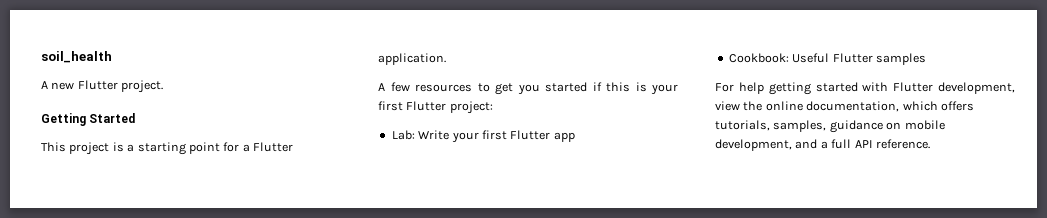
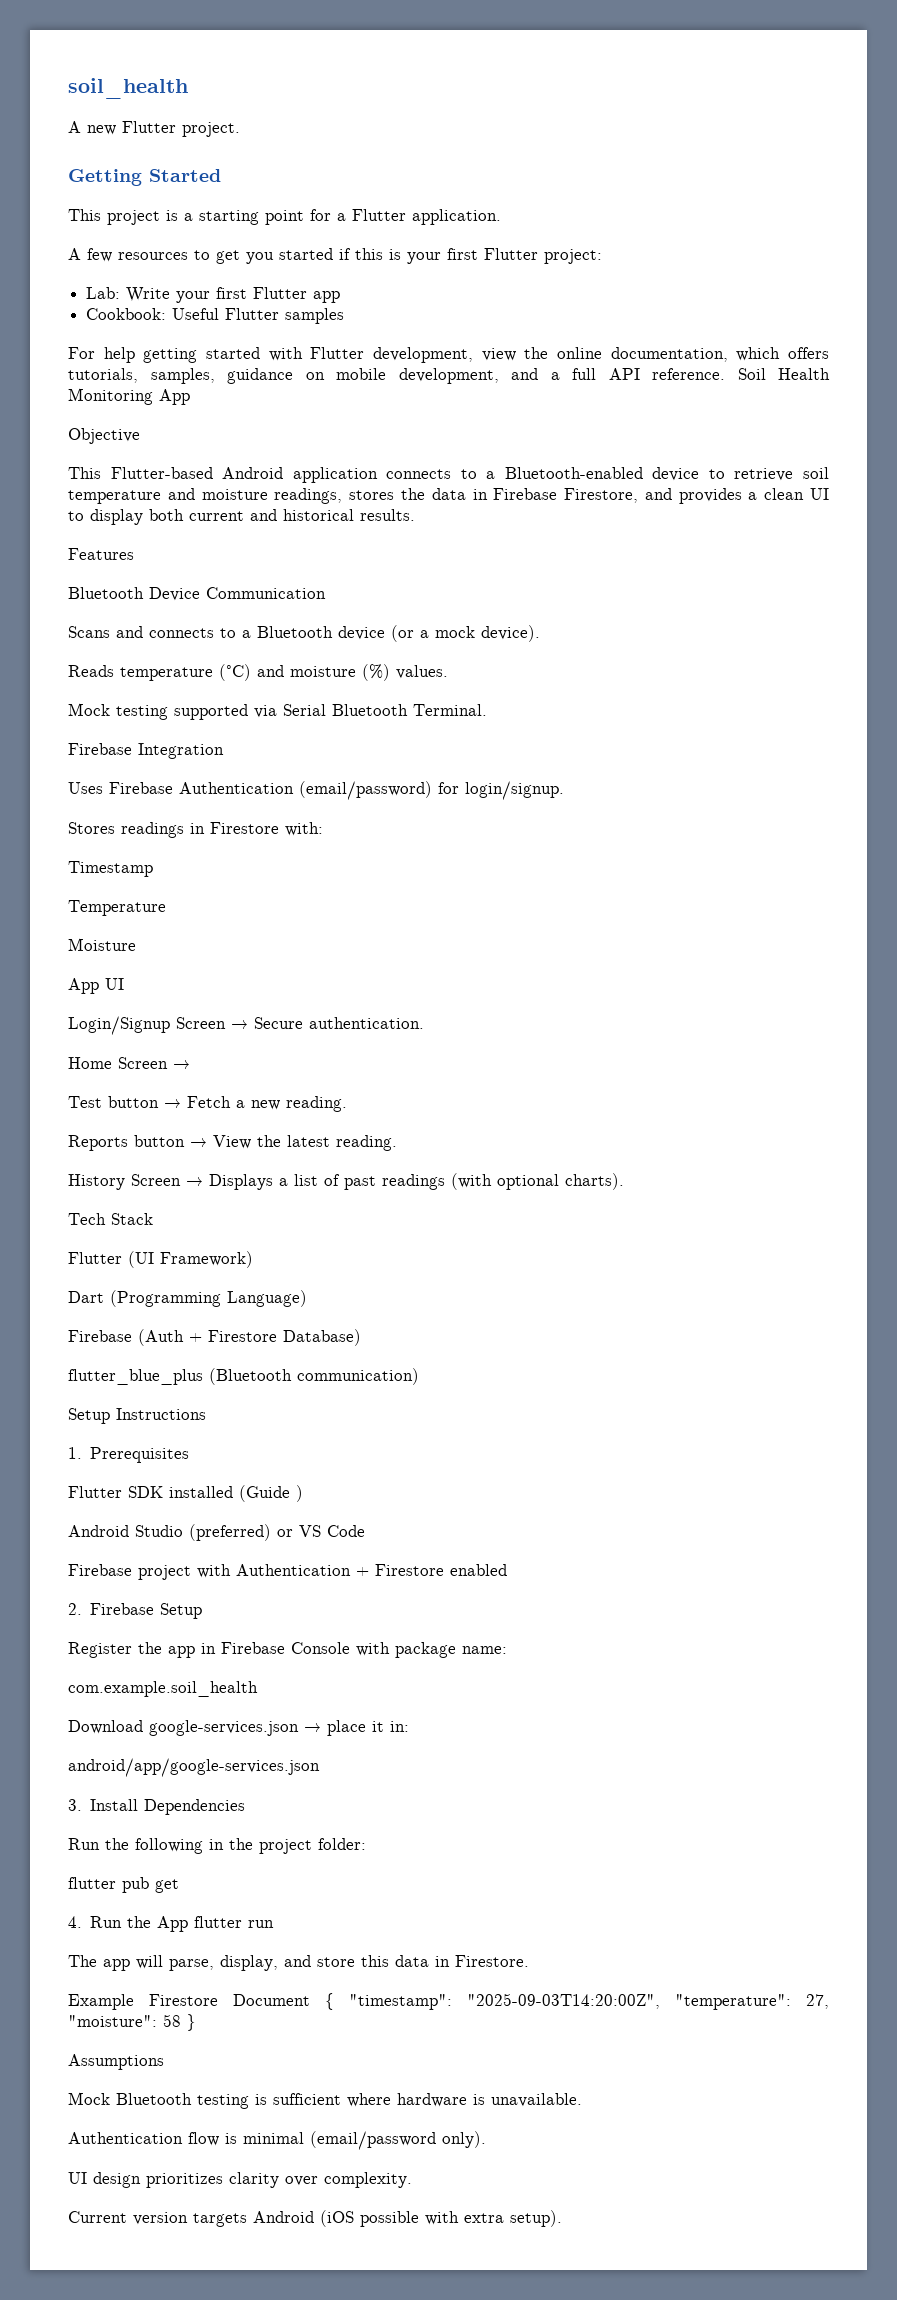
(930, 144) none -> [737,368,830,380] [68,388,190,405] [68,428,140,444] [68,467,829,483] [68,488,830,504] [68,509,415,525] [68,548,134,560] [68,587,326,601] [68,625,540,642] [68,664,448,681] [68,703,487,720] [68,743,224,759] [68,781,564,800] [68,822,323,838] [68,861,153,877] [68,900,166,916] [68,938,136,951] [68,978,124,994] [68,1016,424,1035] [68,1057,190,1069] [68,1096,347,1112] [68,1135,397,1151] [68,1173,624,1190] [68,1213,153,1225] [68,1251,253,1268] [68,1290,307,1307] [68,1329,361,1346] [68,1368,419,1385] [68,1408,206,1424] [68,1447,190,1463] [68,1485,303,1502] [68,1524,365,1541] [68,1564,507,1580] [68,1603,203,1619] [68,1642,507,1658] [68,1681,258,1697] [68,1720,409,1736] [68,1758,320,1777] [68,1799,246,1815] [68,1838,366,1854] [68,1877,179,1893] [68,1916,275,1932] [68,1955,529,1971] [68,1993,829,2010] [68,2014,196,2031] [68,2054,164,2070] [68,2092,582,2109] [68,2131,486,2150] [68,2172,412,2188] [68,2210,562,2227] Soil Health Monitoring App // Objective // This Flutter-based Android application connects to a Bluetooth-enabled device to retrieve soil temperature and moisture readings, stores the data in Firebase Firestore, and provides a clean UI to display both current and historical results. // Features // Bluetooth Device Communication // Scans and connects to a Bluetooth device (or a mock device). // Reads temperature (°C) and moisture (%) values. // Mock testing supported via Serial Bluetooth Terminal. // Firebase Integration // Uses Firebase Authentication (email/password) for login/signup. // Stores readings in Firestore with: // Timestamp // Temperature // Moisture // App UI // Login/Signup Screen → Secure authentication. // Home Screen → // Test button → Fetch a new reading. // Reports button → View the latest reading. // History Screen → Displays a list of past readings (with optional charts). // Tech Stack // Flutter (UI Framework) // Dart (Programming Language) // Firebase (Auth + Firestore Database) // flutter_blue_plus (Bluetooth communication) // Setup Instructions // 1. Prerequisites // Flutter SDK installed (Guide ) // Android Studio (preferred) or VS Code // Firebase project with Authentication + Firestore enabled // 2. Firebase Setup // Register the app in Firebase Console with package name: // com.example.soil_health // Download google-services.json → place it in: // android/app/google-services.json // 3. Install Dependencies // Run the following in the project folder: // flutter pub get // 4. Run the App flutter run // The app will parse, display, and store this data in Firestore. // Example Firestore Document { "timestamp": "2025-09-03T14:20:00Z", "temperature": 27, "moisture": 58 } // Assumptions // Mock Bluetooth testing is sufficient where hardware is unavailable. // Authentication flow is minimal (email/password only). // UI design prioritizes clarity over complexity. // Current version targets Android (iOS possible with extra setup).

